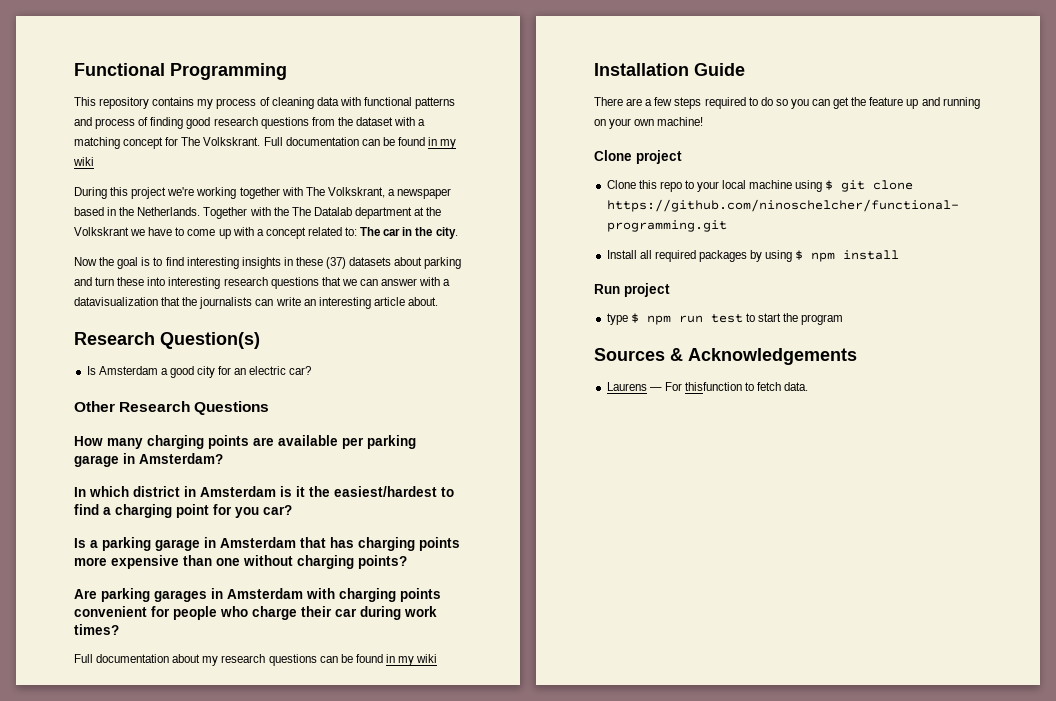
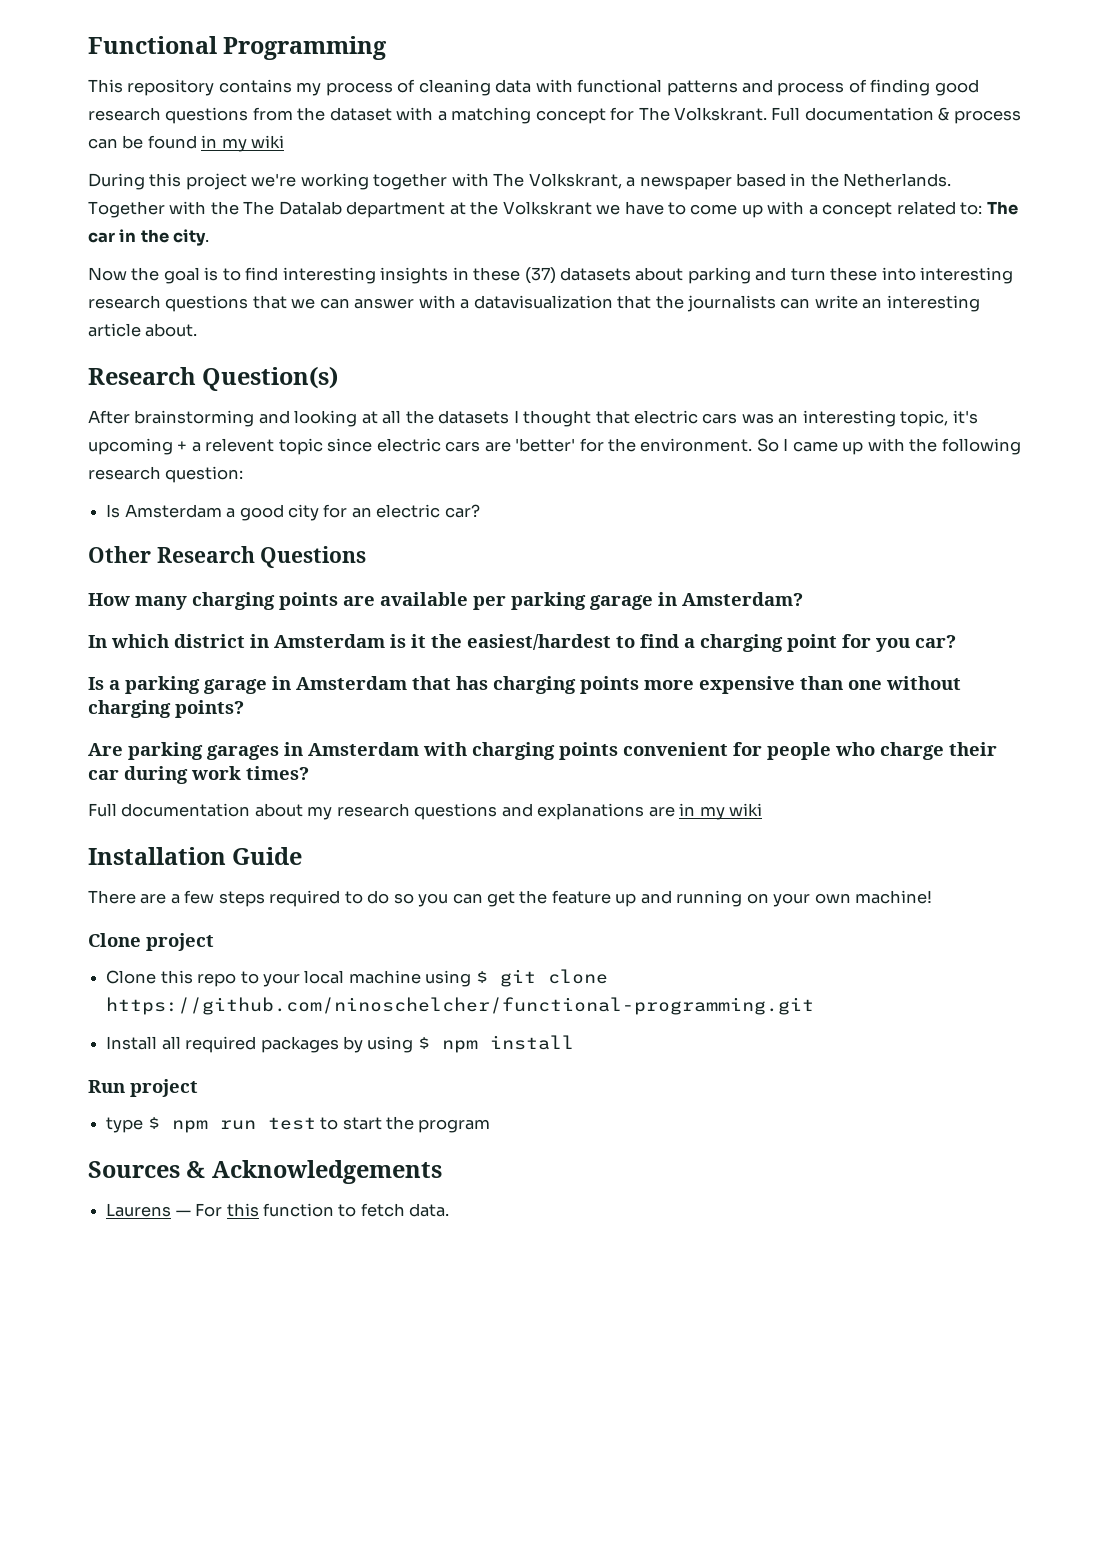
(359, 141) none -> [938,107,1021,124] & process
(260, 340) none -> [88,410,978,427] [88,438,1021,455] [88,466,244,483] // After brainstorming and looking at all the datasets I thought that electric cars was an interesting topic, it's upcoming + a relevent topic since electric cars are 'better' for the environment. So I came up with the following research question:
[319,654,383,663] can be found -> [501,803,675,820] and explanations are
[684,382,742,391] thisfunction -> [226,1203,334,1217] this function

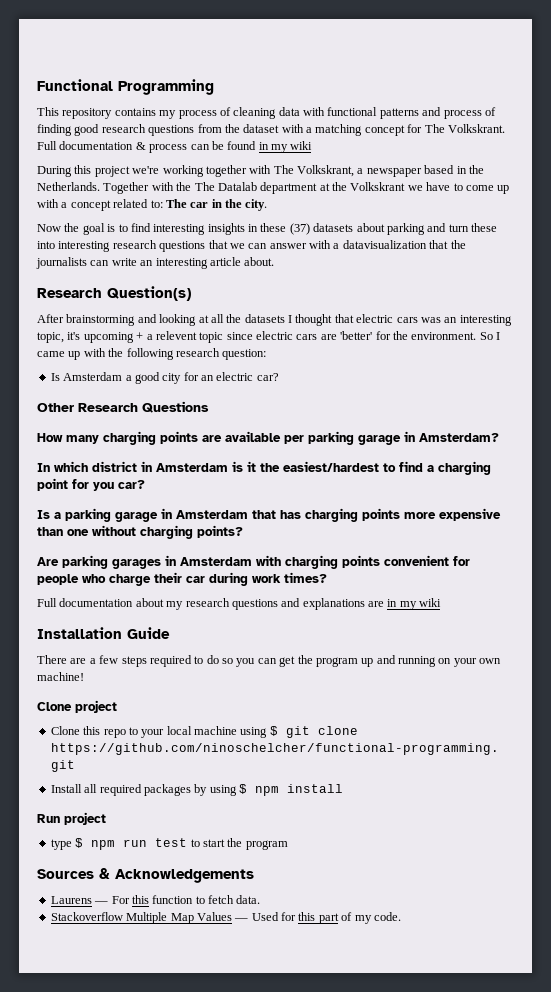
[551,890,611,904] feature -> [315,657,358,667] program
(450, 1210) none -> [50,912,401,924] // Stackoverflow Multiple Map Values — Used for this part of my code.

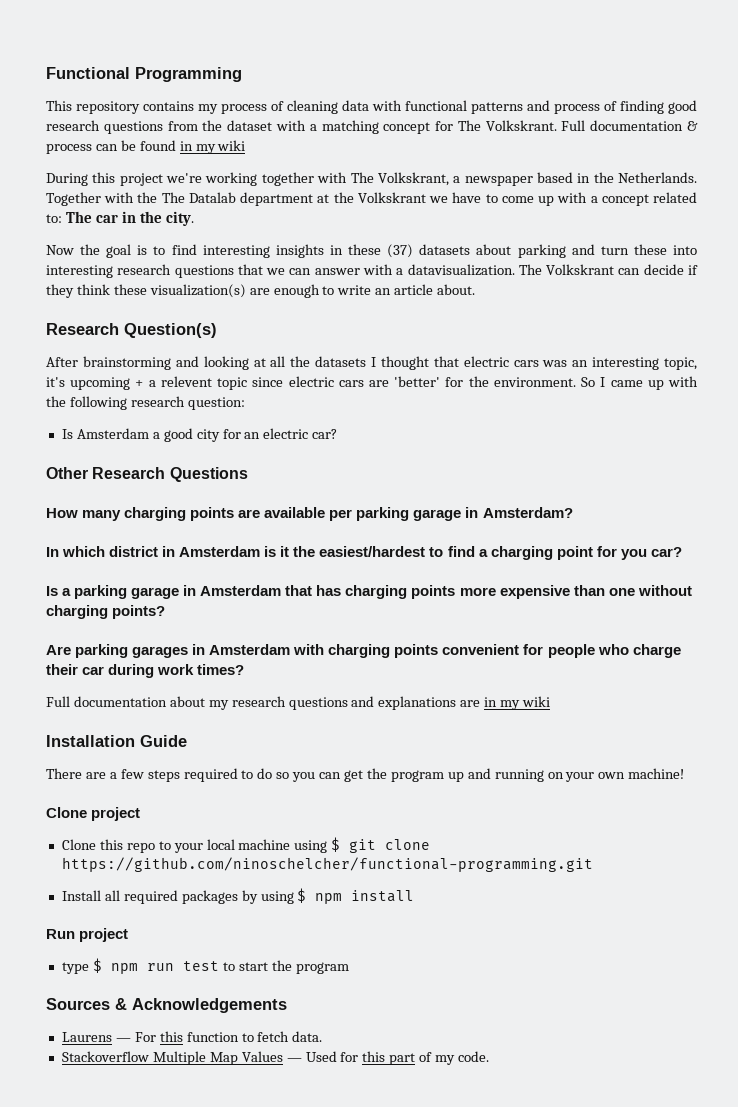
[342,240,466,249] [36,257,110,269] datavisualization that the journalists can -> [407,264,699,276] [46,284,335,298] datavisualization. The Volkskrant can decide if they think these visualization(s) are enough to
[155,258,208,269] interesting -> (392, 291) none

